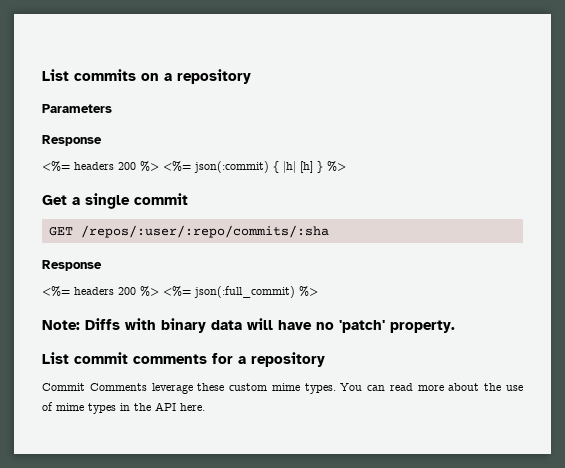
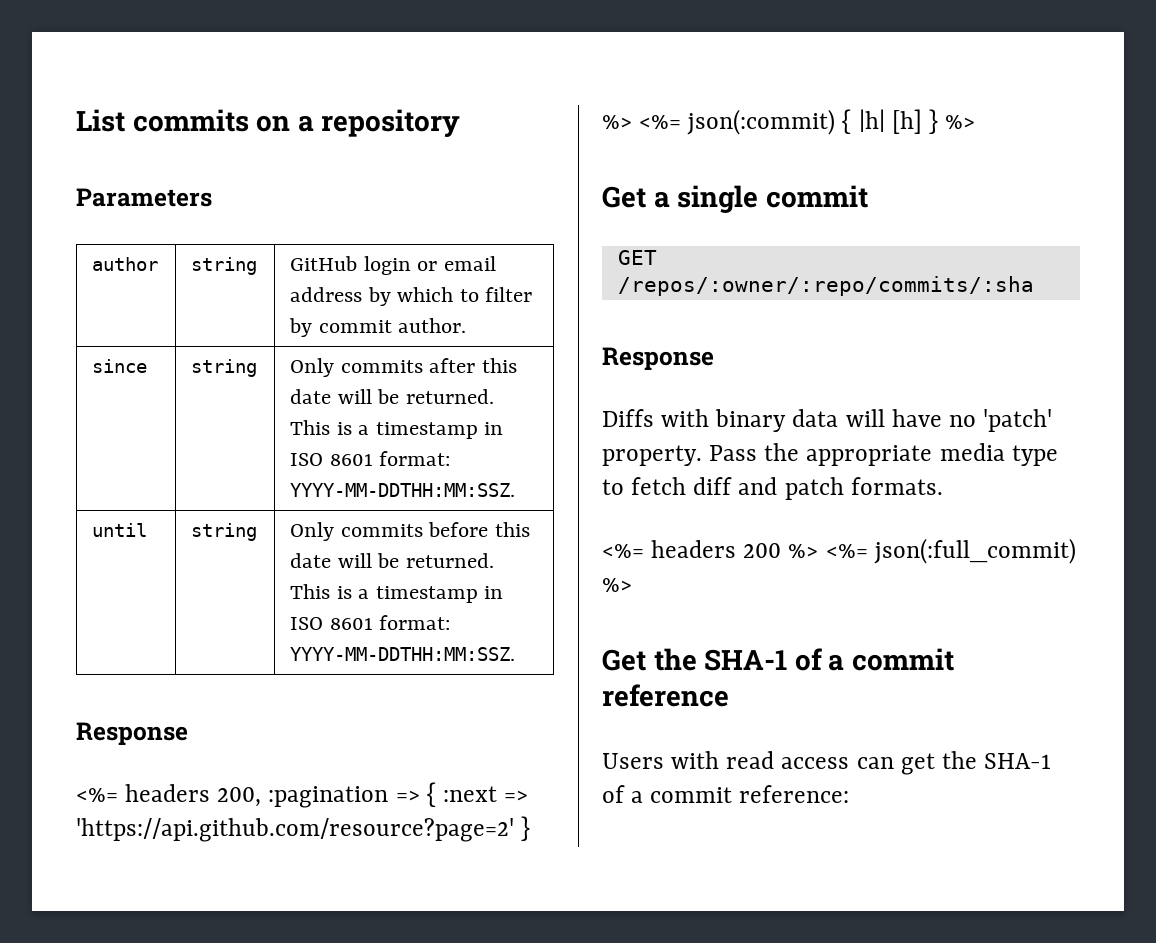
[42,135,102,146] [42,161,136,172] // Response // <%= headers 200 -> [92,257,159,271] [191,257,258,275] [290,256,496,275] [290,287,532,306] [289,318,467,337] [92,359,148,373] [191,359,258,377] [290,358,517,377] [290,389,494,404] [290,420,503,439] [290,451,451,466] [290,483,516,497] [92,523,148,537] [191,523,258,541] [290,522,530,541] [290,553,494,568] [290,584,503,603] [290,615,451,630] [290,647,516,661] [76,722,188,745] [76,782,529,808] [76,816,531,842] // author | string | GitHub login or email address by which to filter by commit author. // since | string | Only commits after this date will be returned. This is a timestamp in ISO 8601 format: YYYY-MM-DDTHH:MM:SSZ. // until | string | Only commits before this date will be returned. This is a timestamp in ISO 8601 format: YYYY-MM-DDTHH:MM:SSZ. // Response // <%= headers 200, :pagination => { :next => 'https://api.github.com/resource?page=2' }
[80,225,329,238] [42,260,102,271] /repos/:user/:repo/commits/:sha // Response -> [617,276,1034,296] [602,347,714,370] [602,409,1053,432] [602,443,1058,466] [602,477,943,500] /repos/:owner/:repo/commits/:sha // Response // Diffs with binary data will have no 'patch' property. Pass the appropriate media type to fetch diff and patch formats.
[42,318,455,333] [42,352,325,367] [42,383,523,394] [42,402,205,414] Note: Diffs with binary data will have no 'patch' property. // List commit comments for a repository // Commit Comments leverage these custom mime types. You can read more about the use of mime types in the API here. -> [602,648,954,671] [602,684,729,707] [602,751,1052,775] [602,785,850,803] Get the SHA-1 of a commit reference // Users with read access can get the SHA-1 of a commit reference:

